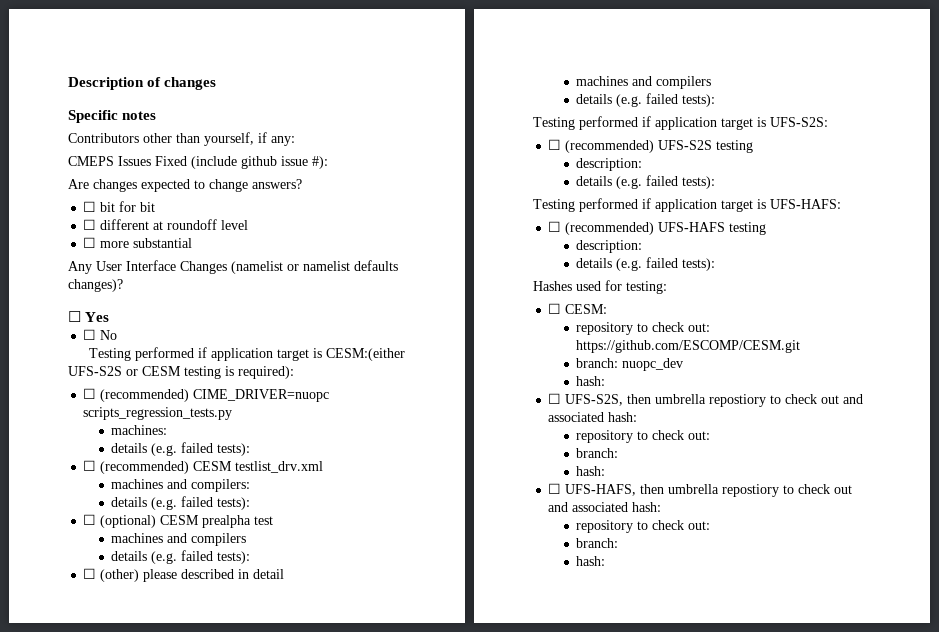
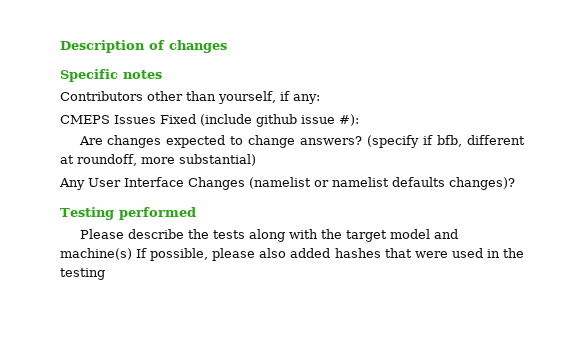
[83,201,156,212] [83,219,249,230] [83,237,193,248] // ☐ bit for bit // ☐ different at roundoff level // ☐ more substantial -> [367,135,525,148] [60,154,256,166] (specify if bfb, different at roundoff, more substantial)
[68,311,110,322] [83,329,118,340] [89,347,406,361] [68,366,294,379] [83,388,330,402] [83,407,233,420] [111,425,168,435] [111,442,251,456] [83,460,324,474] [111,479,251,492] [111,496,251,510] [83,514,274,528] [111,533,247,546] [111,550,251,564] [83,568,285,582] [576,76,712,89] [576,93,716,107] [533,116,828,130] [548,139,754,153] [576,158,643,171] [576,175,716,189] [533,198,841,212] [548,221,767,235] [576,240,643,253] [576,257,716,271] [533,280,667,294] [548,303,608,314] [576,322,711,335] [576,340,801,353] [576,358,684,371] [576,376,606,386] [548,393,864,407] [548,412,638,422] [576,430,711,443] [576,448,619,458] [576,466,606,476] [548,483,853,497] [548,502,662,512] [576,520,711,533] [576,538,619,548] [576,556,606,566] ☐ Yes // ☐ No // Testing performed if application target is CESM:(either UFS-S2S or CESM testing is required): // ☐ (recommended) CIME_DRIVER=nuopc scripts_regression_tests.py // machines: // details (e.g. failed tests): // ☐ (recommended) CESM testlist_drv.xml // machines and compilers: // details (e.g. failed tests): // ☐ (optional) CESM prealpha test // machines and compilers // details (e.g. failed tests): // ☐ (other) please described in detail // machines and compilers // details (e.g. failed tests): // Testing performed if application target is UFS-S2S: // ☐ (recommended) UFS-S2S testing // description: // details (e.g. failed tests): // Testing performed if application target is UFS-HAFS: // ☐ (recommended) UFS-HAFS testing // description: // details (e.g. failed tests): // Hashes used for testing: // ☐ CESM: // repository to check out: https://github.com/ESCOMP/CESM.git // branch: nuopc_dev // hash: // ☐ UFS-S2S, then umbrella repostiory to check out and associated hash: // repository to check out: // branch: // hash: // ☐ UFS-HAFS, then umbrella repostiory to check out and associated hash: // repository to check out: // branch: // hash: -> [60,207,196,220] [79,229,458,242] [60,248,524,261] [60,268,105,280] Testing performed // Please describe the tests along with the target model and machine(s) If possible, please also added hashes that were used in the testing

